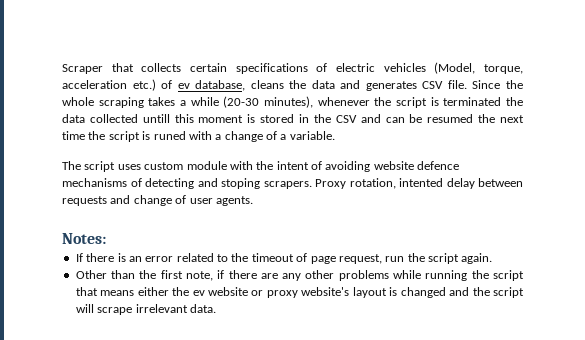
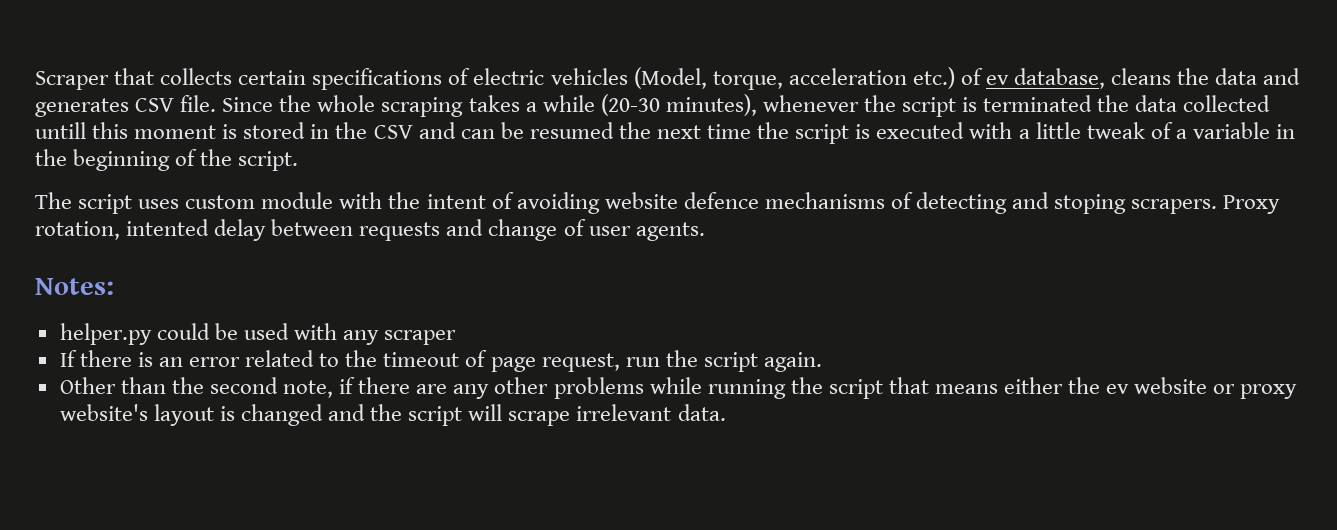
[153,131,186,140] runed -> [876,122,965,139] executed
[224,131,335,142] change of a variable. -> [1035,122,1295,139] [35,149,299,171] little tweak of a variable in the beginning of the script.
(106, 238) none -> [59,323,457,345] // helper.py could be used with any scraper
[160,270,183,279] first -> [209,377,278,394] second

